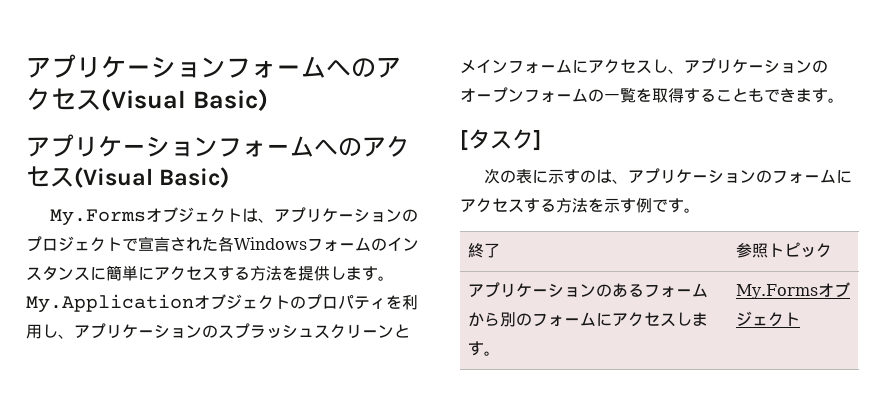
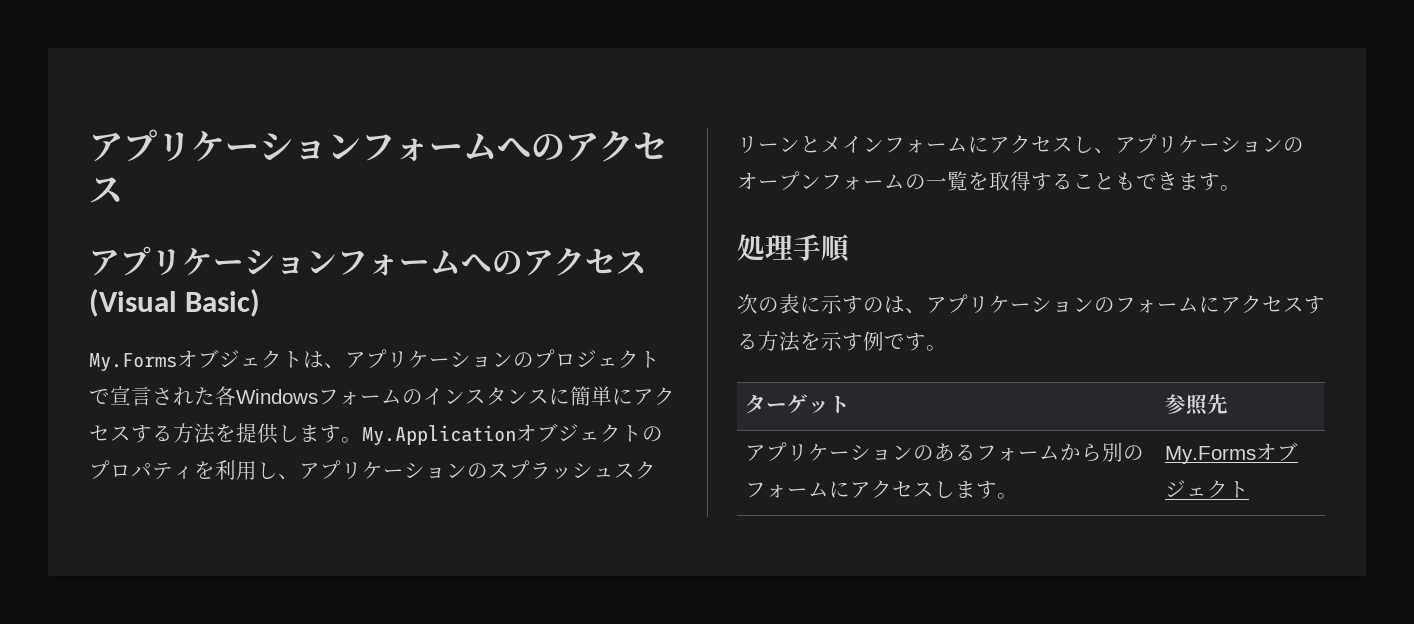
[26,54,401,78] [26,88,268,111] アプリケーションフォームへのアクセス(Visual Basic) -> [89,129,667,162] [89,177,123,203] アプリケーションフォームへのアクセス
[460,129,541,151] [タスク] -> [737,234,850,262] 処理手順
[468,243,501,258] 終了 -> [745,394,851,414] ターゲット
[768,242,833,258] トピック -> [1207,394,1229,414] 先

